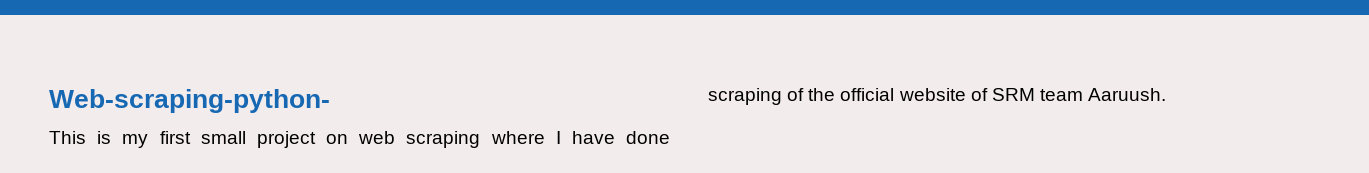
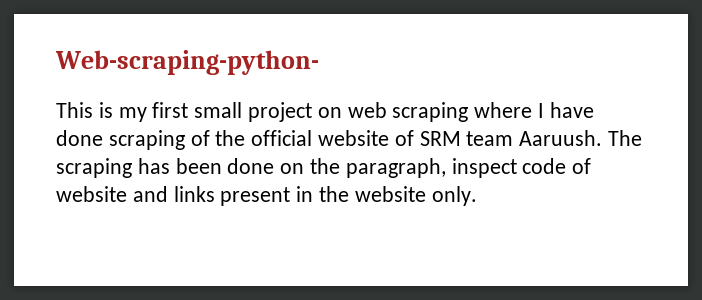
(1167, 94) none -> [608,130,643,146] [56,158,592,178] [56,186,477,206] The scraping has been done on the paragraph, inspect code of website and links present in the website only.

